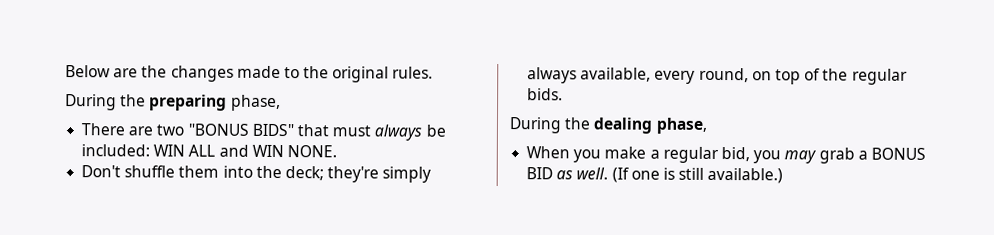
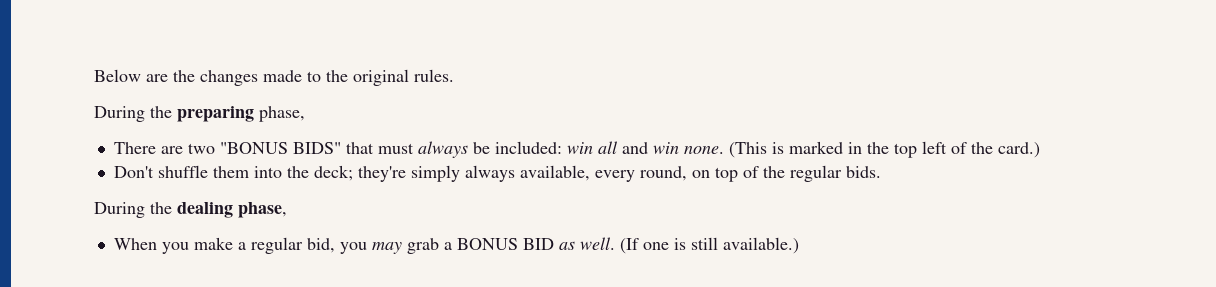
[153,144,337,158] WIN ALL and WIN NONE. -> [566,141,1040,158] win all and win none. (This is marked in the top left of the card.)

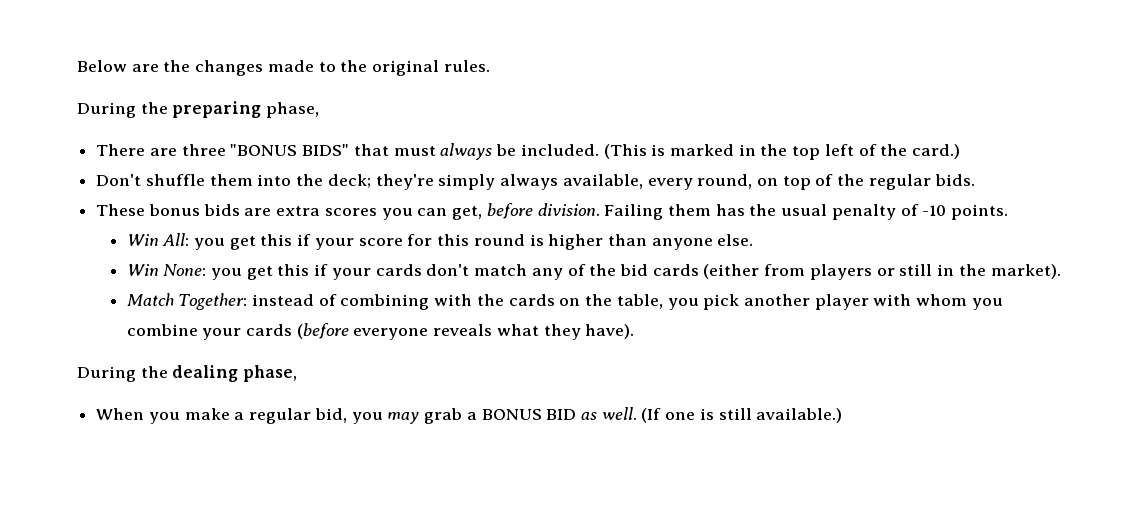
[187,143,215,154] two -> [181,144,226,156] three
[494,141,724,154] included: win all and win none. -> [520,144,599,156] included.
(881, 172) none -> [96,203,1009,220] [126,233,754,250] [126,264,1061,280] [126,293,1003,310] [126,323,635,340] // These bonus bids are extra scores you can get, before division. Failing them has the usual penalty of -10 points. // Win All: you get this if your score for this round is higher than anyone else. // Win None: you get this if your cards don't match any of the bid cards (either from players or still in the market). // Match Together: instead of combining with the cards on the table, you pick another player with whom you combine your cards (before everyone reveals what they have).

